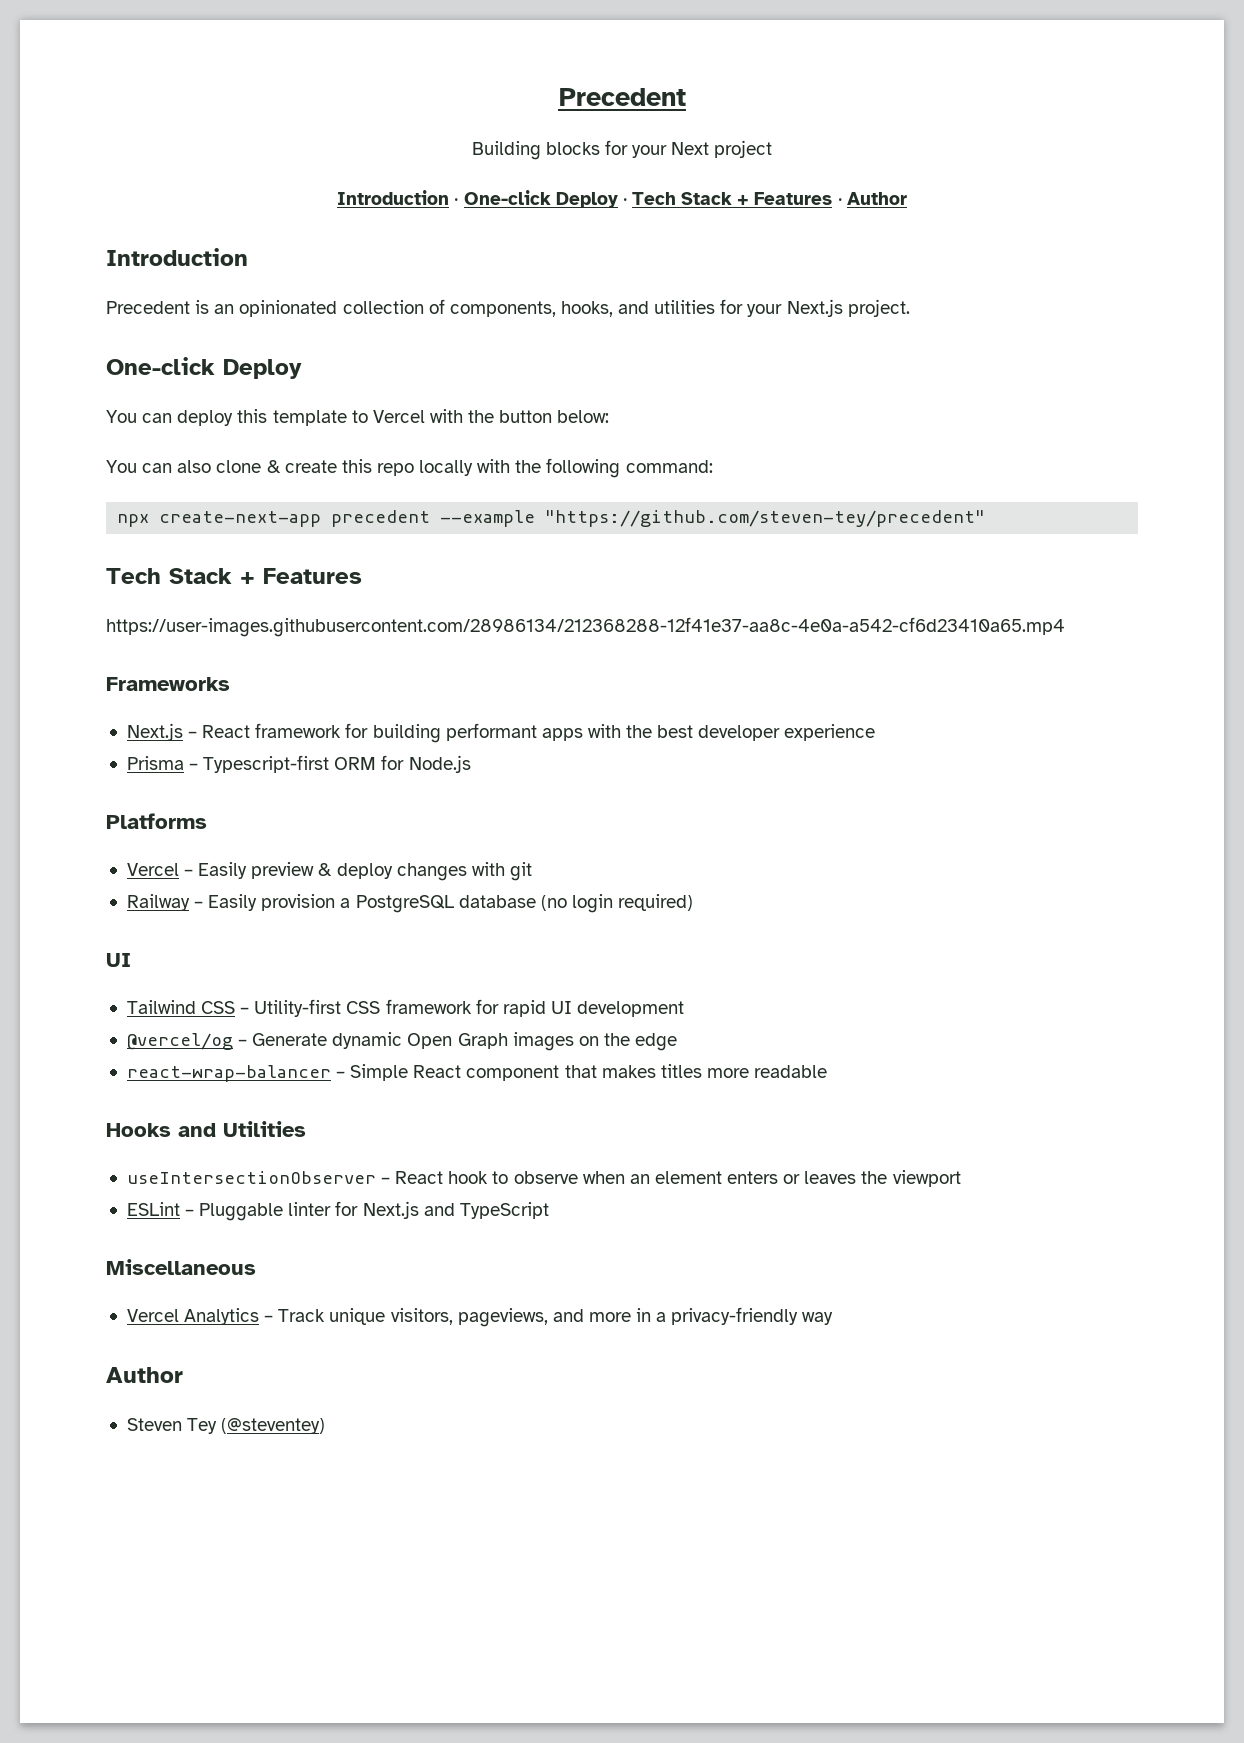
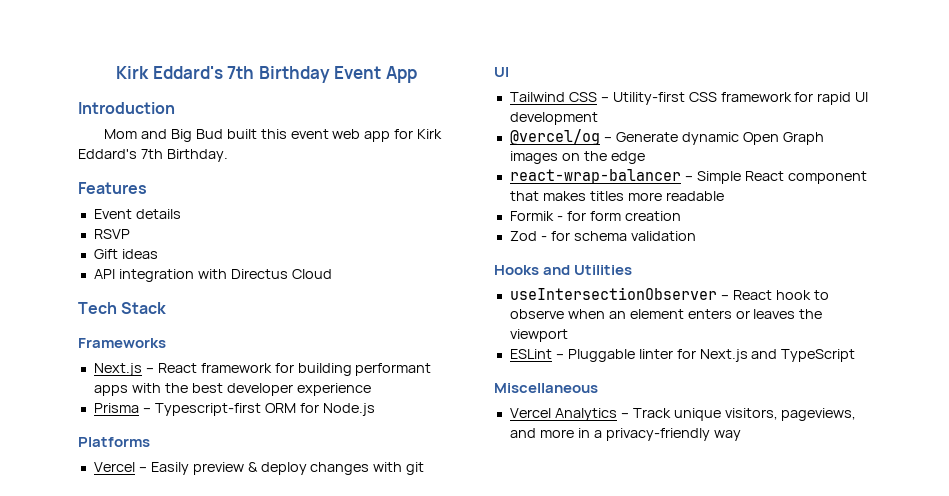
[558,88,686,106] [471,140,773,160] [337,190,907,208] [106,248,248,266] [106,299,910,317] [106,357,302,379] [106,409,610,426] [106,458,713,478] [117,510,986,527] [106,568,362,584] [106,617,1065,637] Precedent // Building blocks for your Next project // Introduction · One-click Deploy · Tech Stack + Features · Author // Introduction // Precedent is an opinionated collection of components, hooks, and utilities for your Next.js project. // One-click Deploy // You can deploy this template to Vercel with the button below: // You can also clone & create this repo locally with the following command: // npx create-next-app precedent --example "https://github.com/steven-tey/precedent" // Tech Stack + Features // https://user-images.githubusercontent.com/28986134/212368288-12f41e37-aa8c-4e0a-a542-cf6d23410a65.mp4 -> [116,66,417,83] [78,102,175,114] [104,129,443,142] [78,149,228,162] [78,182,147,194] [93,209,181,219] [93,229,130,239] [93,249,158,259] [93,269,332,282] [78,302,167,314] Kirk Eddard's 7th Birthday Event App // Introduction // Mom and Big Bud built this event web app for Kirk Eddard's 7th Birthday. // Features // Event details // RSVP // Gift ideas // API integration with Directus Cloud // Tech Stack
[126,894,694,913] // Railway – Easily provision a PostgreSQL database (no login required) -> (425, 468) none
(828, 1071) none -> [509,211,681,221] [509,231,696,241] // Formik - for form creation // Zod - for schema validation
[106,1367,183,1383] [126,1418,326,1434] // Author // Steven Tey (@steventey) -> (741, 435) none

